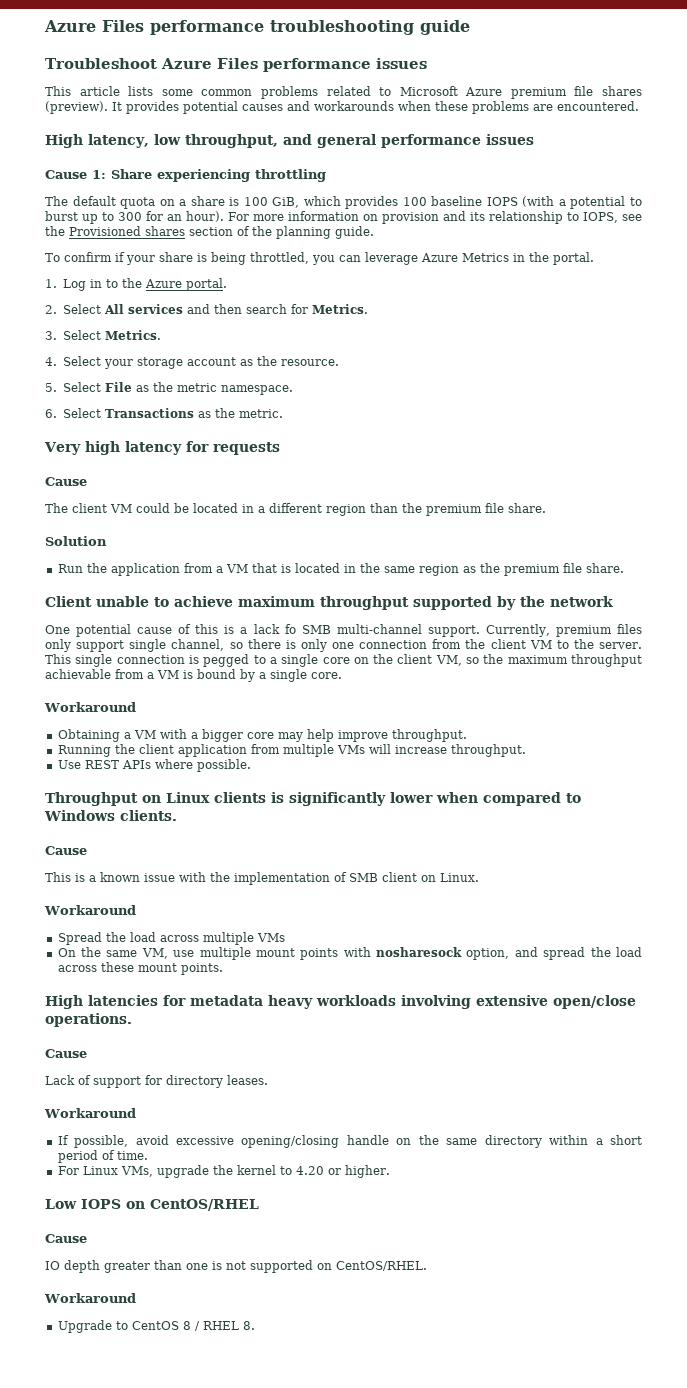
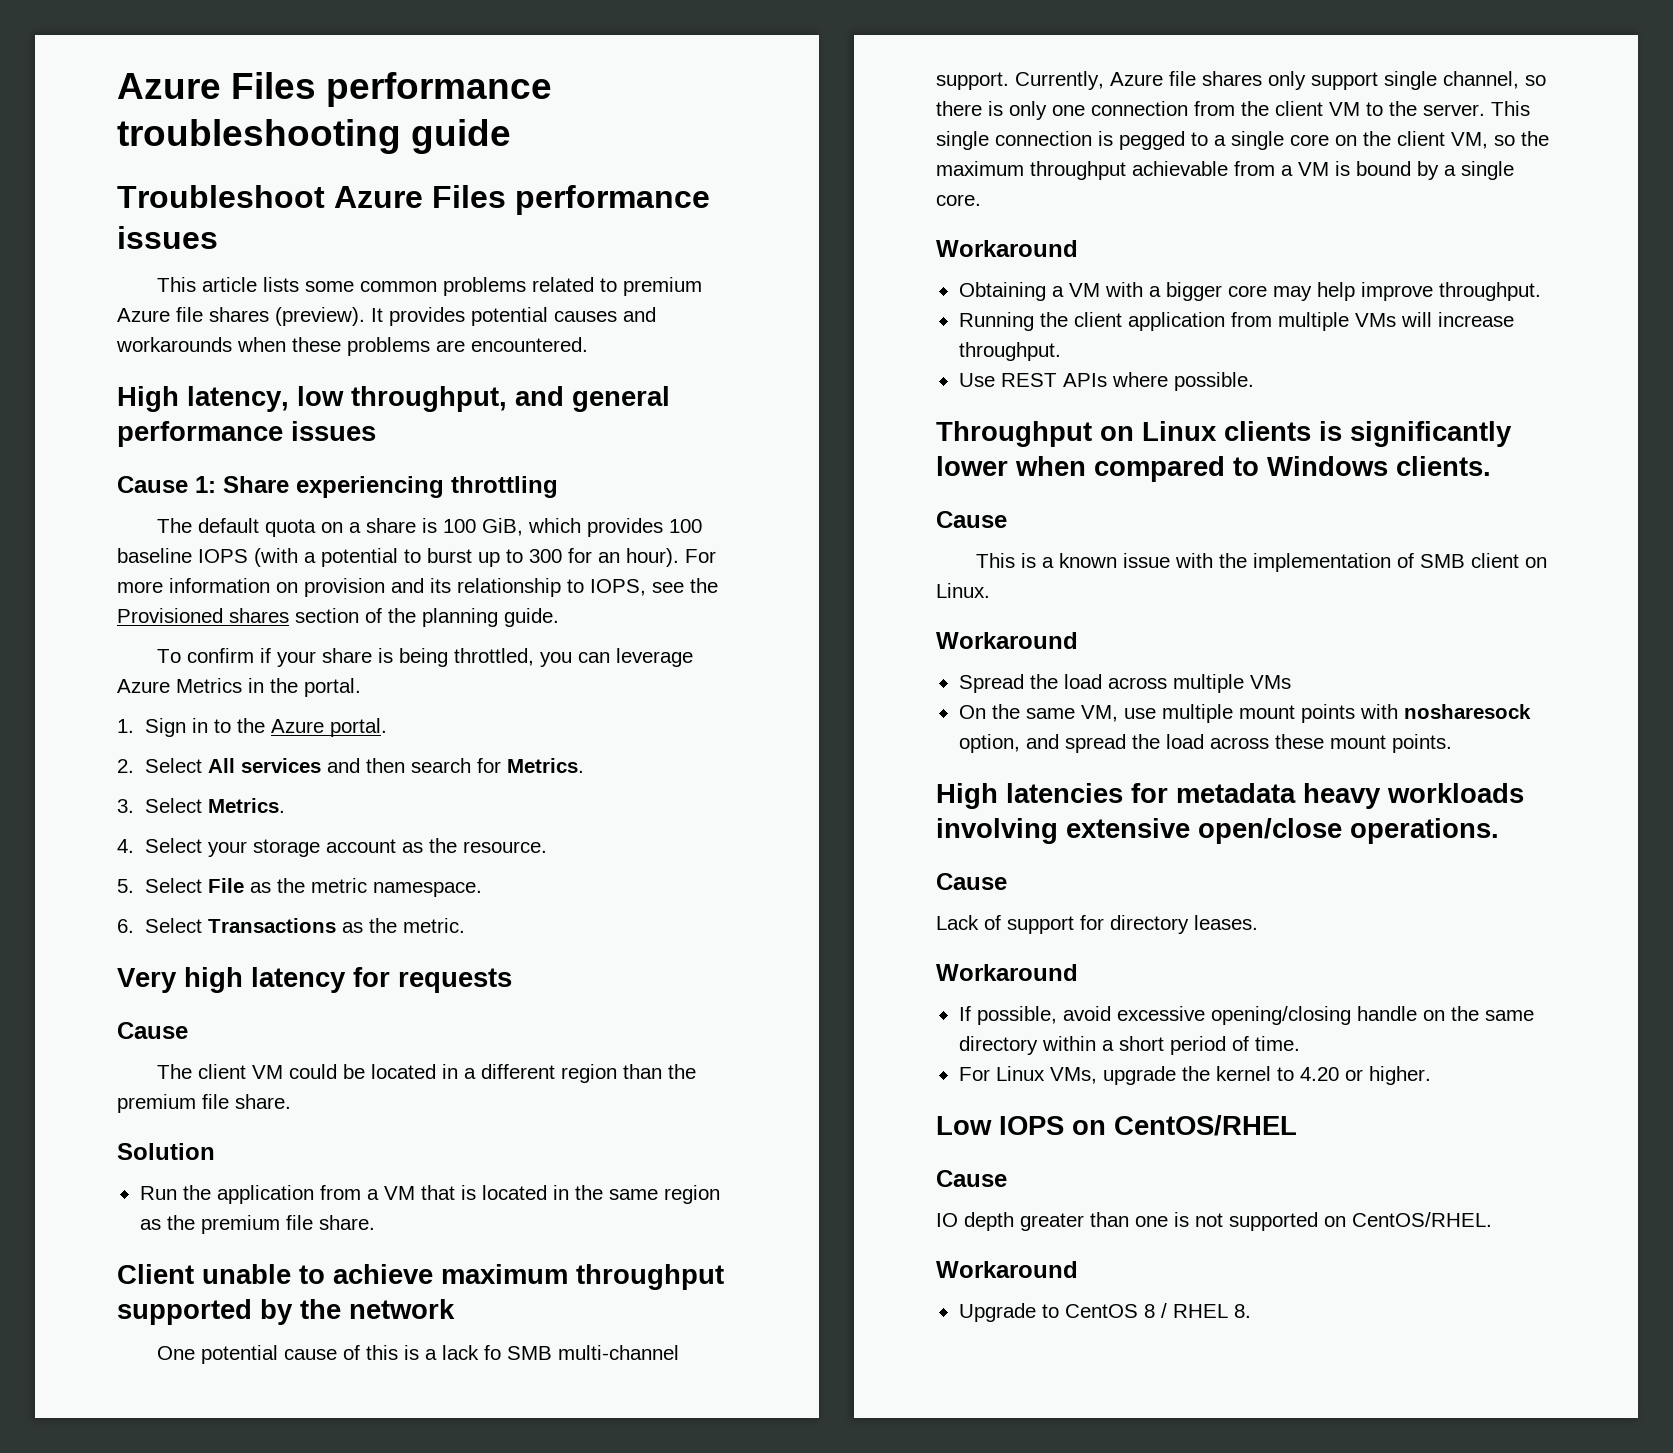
[399,86,567,99] Microsoft Azure premium -> [623,277,703,296] [117,308,170,322] premium Azure
[62,279,86,291] Log -> [144,718,186,737] Sign
[555,624,642,637] premium files -> [1110,71,1262,86] Azure file shares

